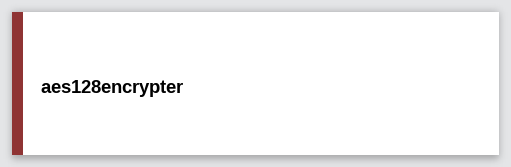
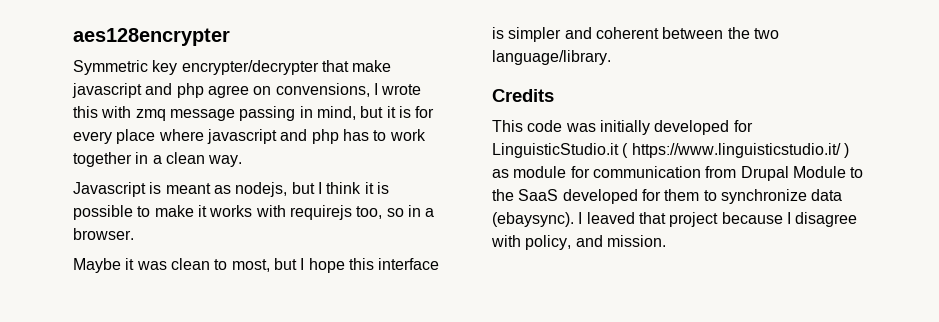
(183, 88) none -> [73,60,392,75] [72,83,422,98] [73,106,435,121] [73,129,426,144] [73,152,243,167] [73,182,389,197] [73,205,435,220] [73,228,134,240] [73,258,440,273] [492,27,779,42] [492,50,611,65] [492,89,554,102] [492,120,753,135] [492,143,849,158] [492,166,864,181] [492,189,843,204] [492,212,858,227] [491,235,666,250] // Symmetric key encrypter/decrypter that make javascript and php agree on convensions, I wrote this with zmq message passing in mind, but it is for every place where javascript and php has to work together in a clean way. // Javascript is meant as nodejs, but I think it is possible to make it works with requirejs too, so in a browser. // Maybe it was clean to most, but I hope this interface is simpler and coherent between the two language/library. // Credits // This code was initially developed for LinguisticStudio.it ( https://www.linguisticstudio.it/ ) as module for communication from Drupal Module to the SaaS developed for them to synchronize data (ebaysync). I leaved that project because I disagree with policy, and mission.

